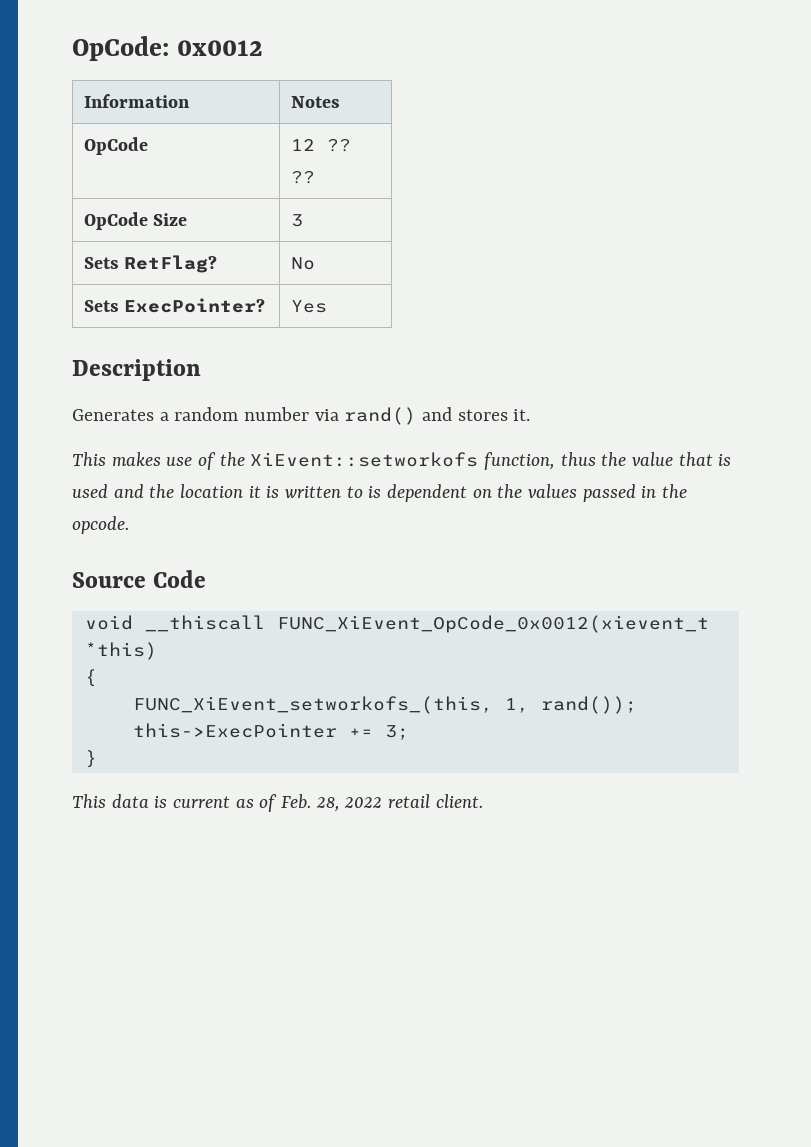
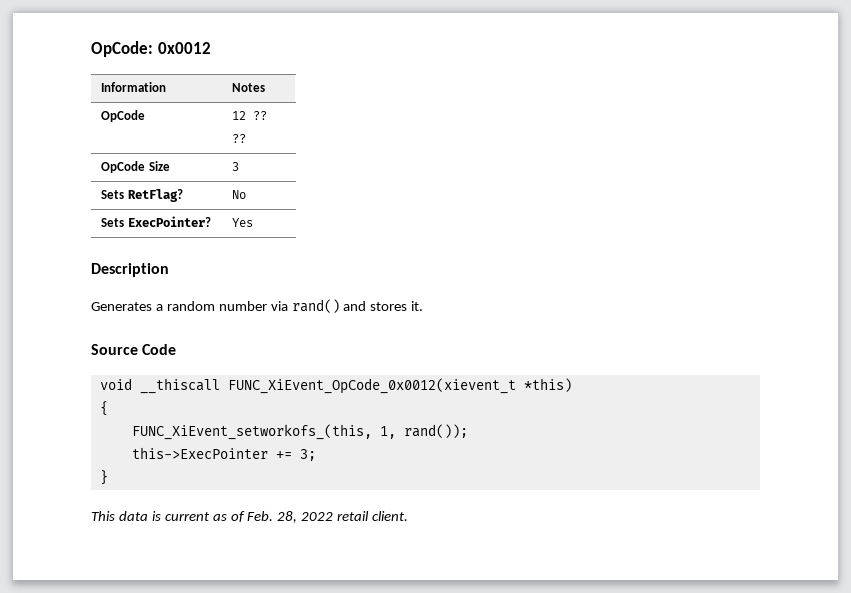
[72,452,732,470] [72,484,688,502] [72,516,129,534] // This makes use of the XiEvent::setworkofs function, thus the value that is used and the location it is written to is dependent on the values passed in the opcode. -> (424, 306) none

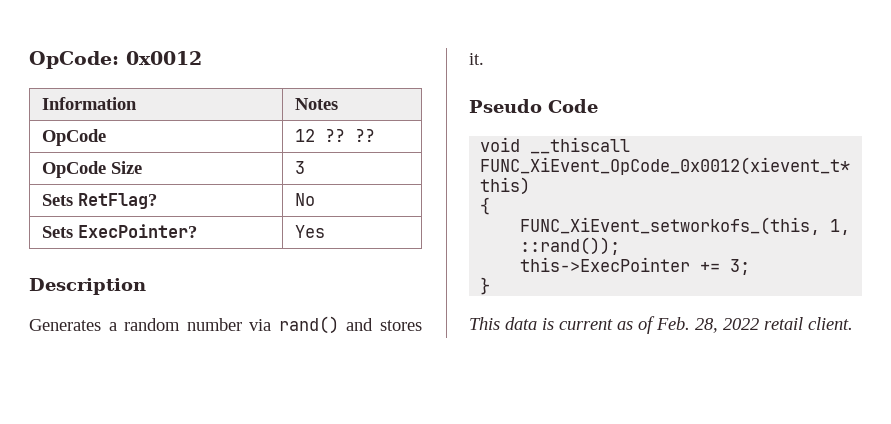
[91,344,138,355] Source -> [469,99,542,113] Pseudo
[227,378,572,394] FUNC_XiEvent_OpCode_0x0012(xievent_t *this) -> [480,157,851,175] [480,177,531,195] FUNC_XiEvent_OpCode_0x0012(xievent_t* this)
[403,424,468,438] rand()); -> [520,237,621,255] ::rand());

